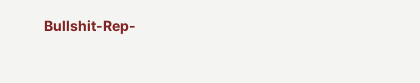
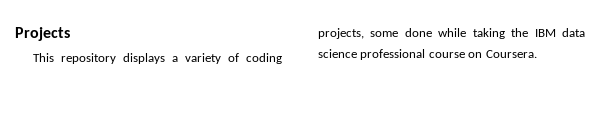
[44,20,136,34] Bullshit-Rep- -> [15,27,70,41] [33,53,282,64] [318,28,585,39] [318,49,537,60] Projects // This repository displays a variety of coding projects, some done while taking the IBM data science professional course on Coursera.

